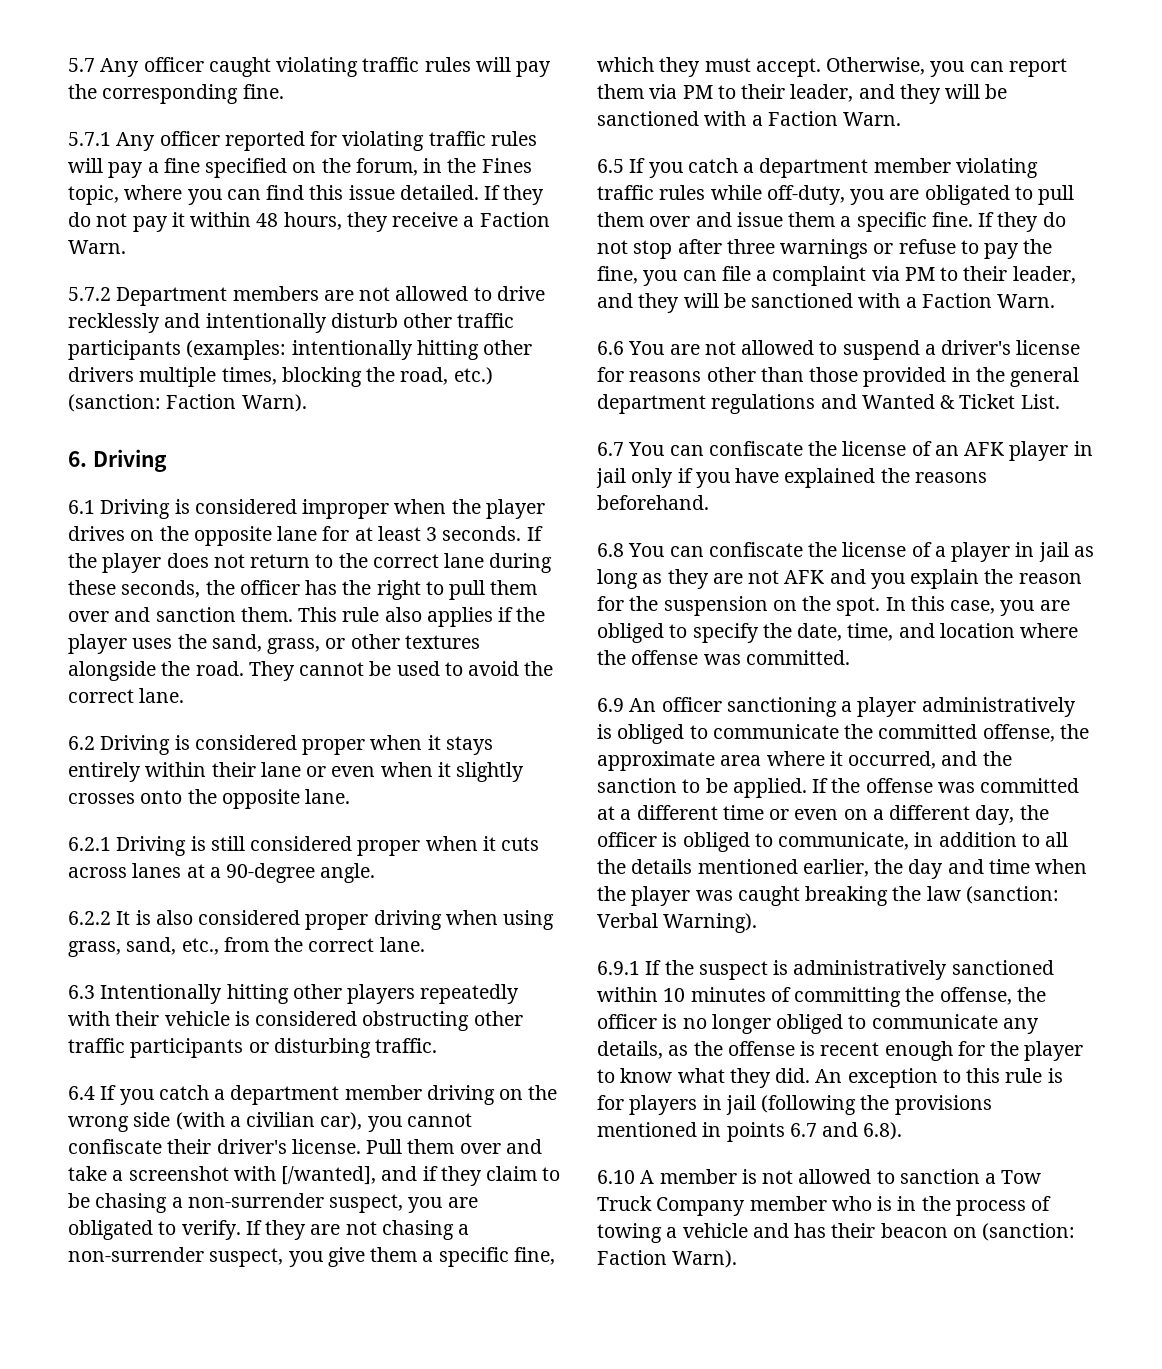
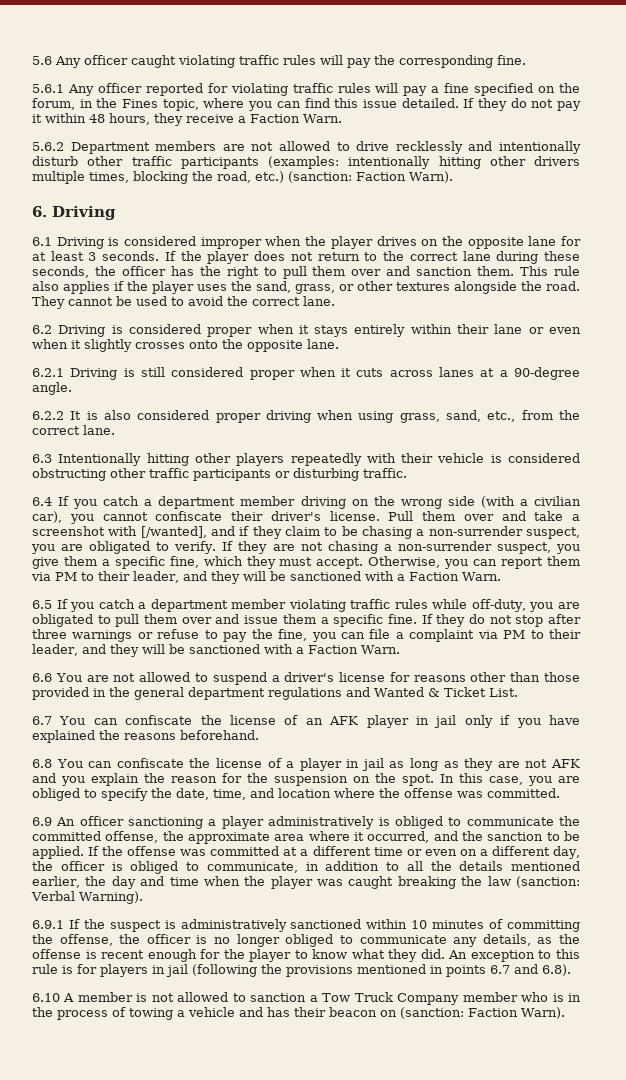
[68,58,95,72] 5.7 -> [32,56,52,65] 5.6
[68,132,111,146] 5.7.1 -> [32,84,64,93] 5.6.1
[68,287,111,301] 5.7.2 -> [32,142,64,151] 5.6.2

